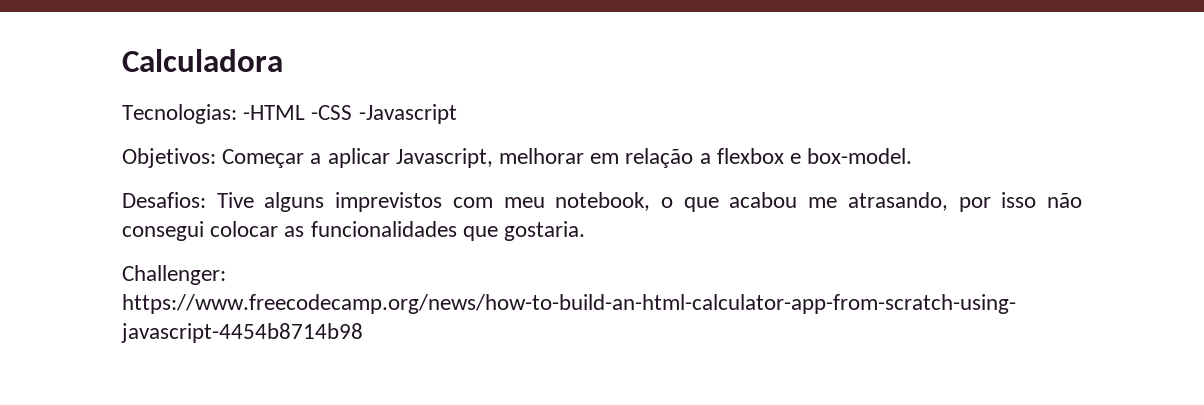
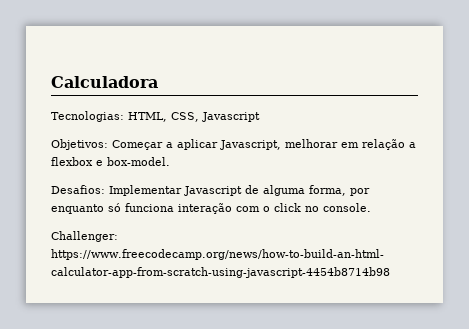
[243,104,457,124] -HTML -CSS -Javascript -> [128,112,260,122] HTML, CSS, Javascript
[216,192,1082,212] [122,221,586,241] Tive alguns imprevistos com meu notebook, o que acabou me atrasando, por isso não consegui colocar as funcionalidades que gostaria. -> [109,185,370,196] [51,203,371,214] Implementar Javascript de alguma forma, por enquanto só funciona interação com o click no console.

